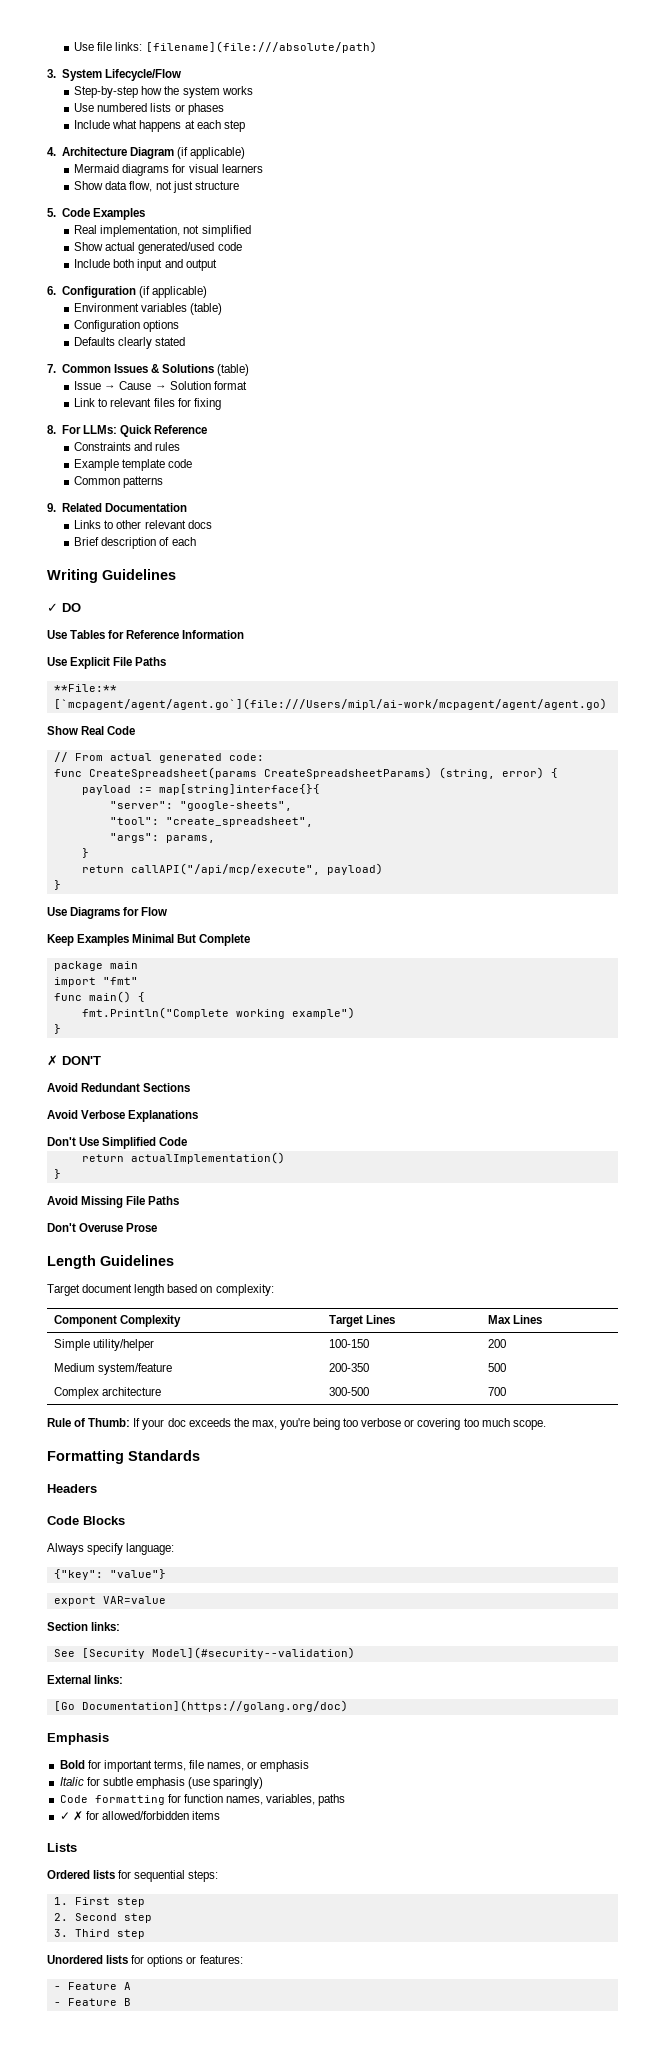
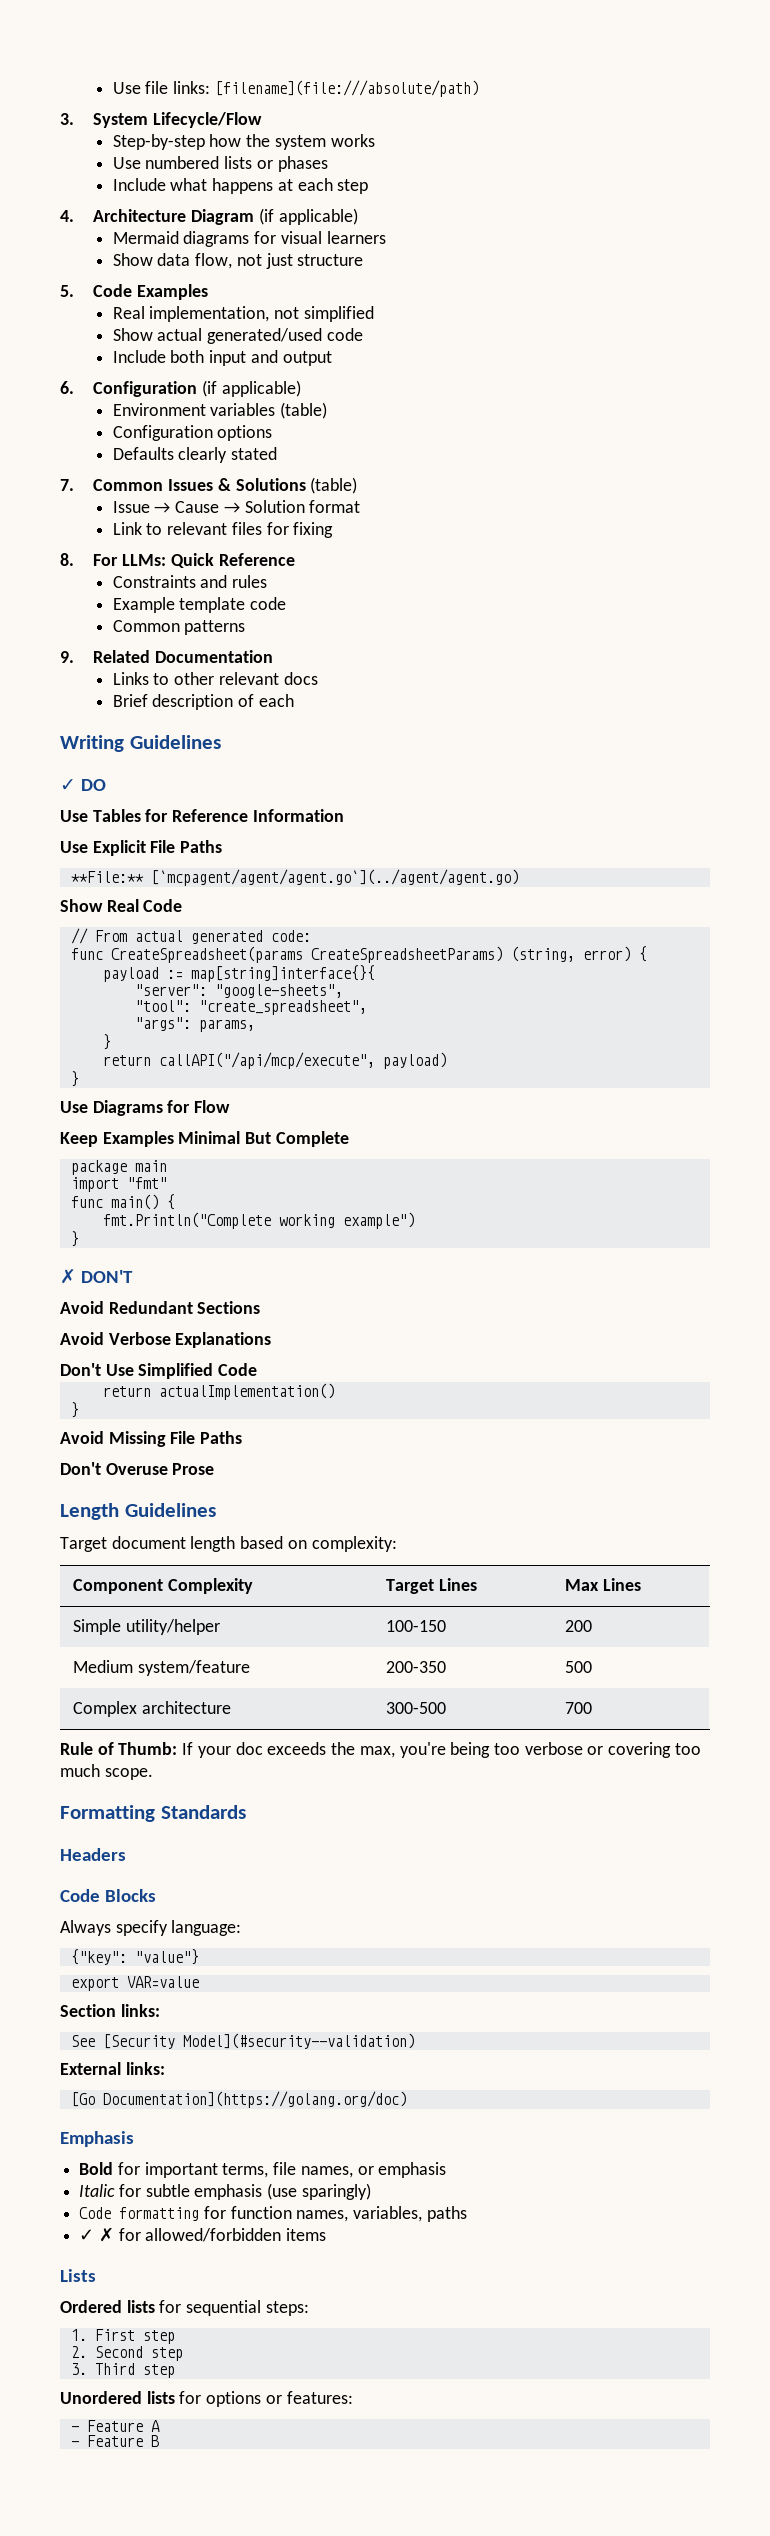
[53,698,607,710] [`mcpagent/agent/agent.go`](file:///Users/mipl/ai-work/mcpagent/agent/agent.go) -> [150,869,519,886] [`mcpagent/agent/agent.go`](../agent/agent.go)

